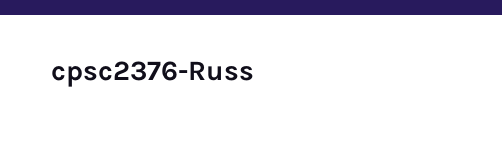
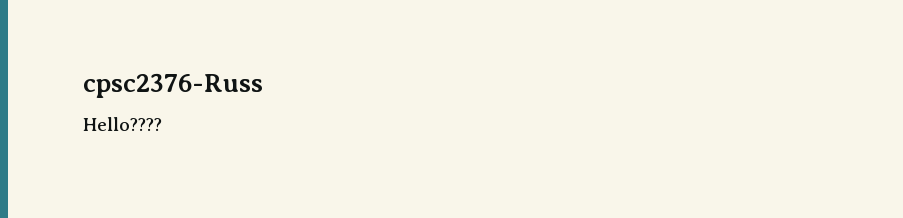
(254, 74) none -> [83,117,162,131] // Hello????

